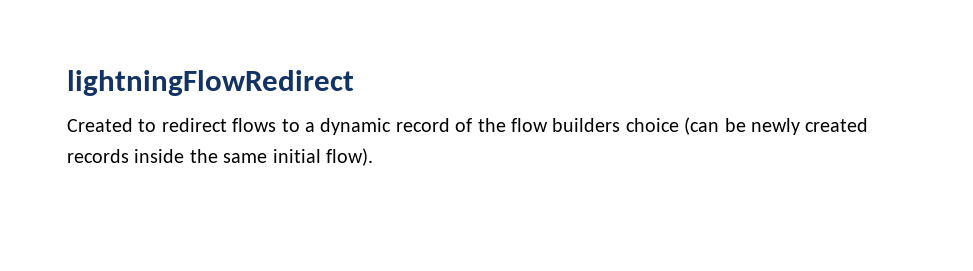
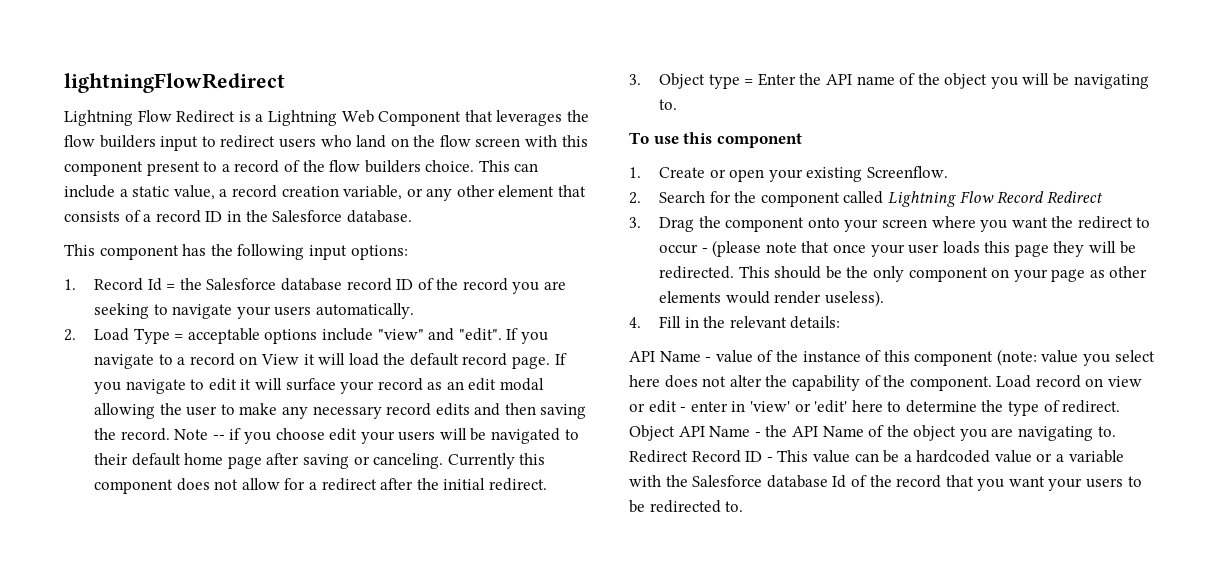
[67,118,392,135] Created to redirect flows to a dynamic -> [64,110,589,126] [64,135,588,151] [64,161,230,176] Lightning Flow Redirect is a Lightning Web Component that leverages the flow builders input to redirect users who land on the flow screen with this component present to a
[625,117,869,135] [67,148,373,166] choice (can be newly created records inside the same initial flow). -> [425,160,539,172] [64,185,587,201] [64,210,412,223] [64,244,408,260] [64,278,567,294] [93,303,414,319] [64,328,548,344] [93,353,567,369] [93,378,545,394] [93,403,587,419] [93,428,579,444] [93,453,546,469] [93,478,547,494] [629,73,1149,89] [658,99,677,110] [629,132,802,148] [629,166,948,182] [629,191,1103,207] [629,216,1151,232] [658,240,1136,257] [658,266,1148,282] [658,290,884,307] [629,316,841,329] [629,349,1155,366] [629,375,1143,391] [629,400,1121,416] [629,425,1116,441] [629,450,1124,463] [629,475,1142,491] [629,500,744,513] choice. This can include a static value, a record creation variable, or any other element that consists of a record ID in the Salesforce database. // This component has the following input options: // 1. Record Id = the Salesforce database record ID of the record you are seeking to navigate your users automatically. // 2. Load Type = acceptable options include "view" and "edit". If you navigate to a record on View it will load the default record page. If you navigate to edit it will surface your record as an edit modal allowing the user to make any necessary record edits and then saving the record. Note -- if you choose edit your users will be navigated to their default home page after saving or canceling. Currently this component does not allow for a redirect after the initial redirect. // 3. Object type = Enter the API name of the object you will be navigating to. // To use this component // 1. Create or open your existing Screenflow. // 2. Search for the component called Lightning Flow Record Redirect // 3. Drag the component onto your screen where you want the redirect to occur - (please note that once your user loads this page they will be redirected. This should be the only component on your page as other elements would render useless). // 4. Fill in the relevant details: // API Name - value of the instance of this component (note: value you select here does not alter the capability of the component. Load record on view or edit - enter in 'view' or 'edit' here to determine the type of redirect. Object API Name - the API Name of the object you are navigating to. Redirect Record ID - This value can be a hardcoded value or a variable with the Salesforce database Id of the record that you want your users to be redirected to.

